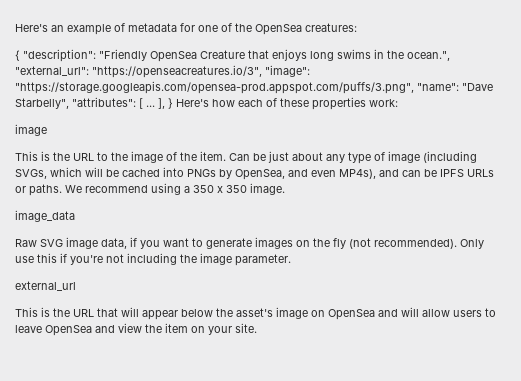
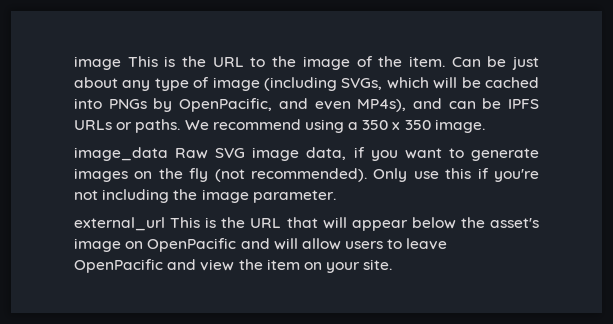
[15,23,357,35] [15,49,450,62] [15,65,310,78] [15,81,493,94] [15,97,398,110] [15,124,47,136] Here's an example of metadata for one of the OpenSea creatures: // { "description": "Friendly OpenSea Creature that enjoys long swims in the ocean.", "external_url": "https://openseacreatures.io/3", "image": "https://storage.googleapis.com/opensea-prod.appspot.com/puffs/3.png", "name": "Dave Starbelly", "attributes": [ ... ], } Here's how each of these properties work: // image // -> [74,56,121,70] image
[235,169,285,180] OpenSea, -> [179,98,273,112] OpenPacific,
(75, 216) // -> (168, 154) none
(76, 286) // -> (165, 224) none
[328,309,375,320] OpenSea -> [147,238,237,252] OpenPacific
[45,325,92,336] OpenSea -> [74,259,163,273] OpenPacific

